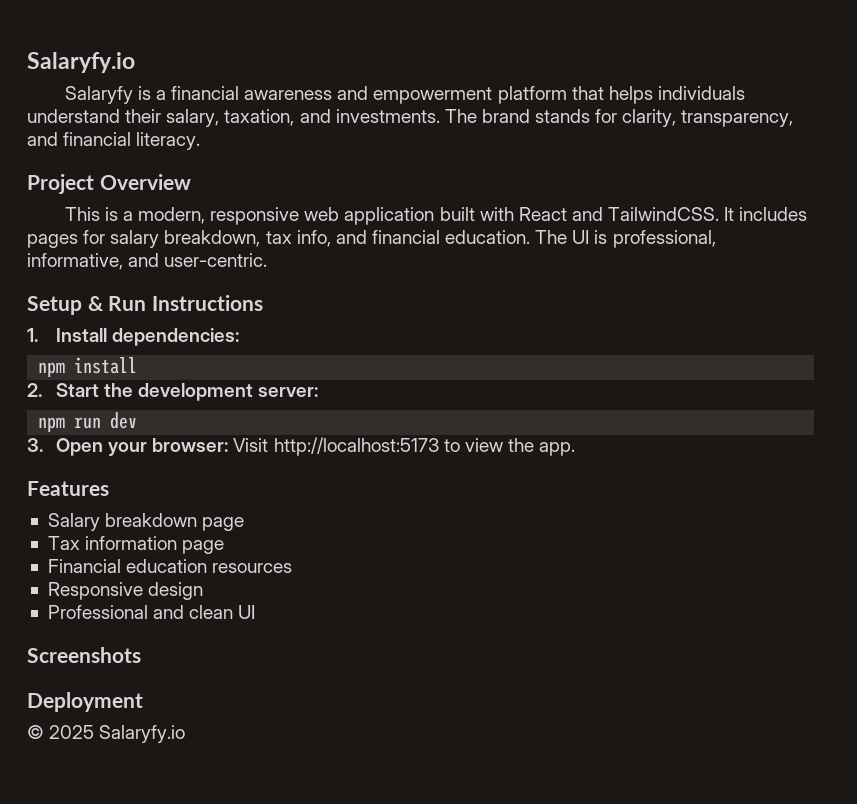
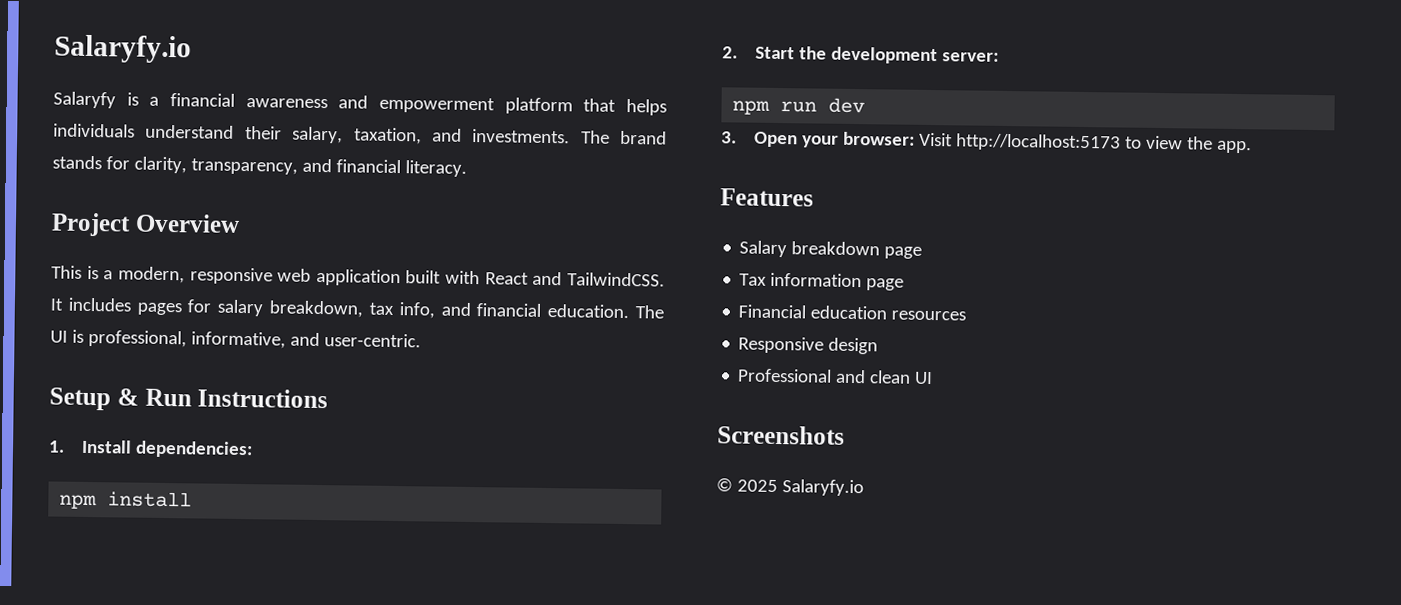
[27,692,143,712] // Deployment -> (845, 435) none

